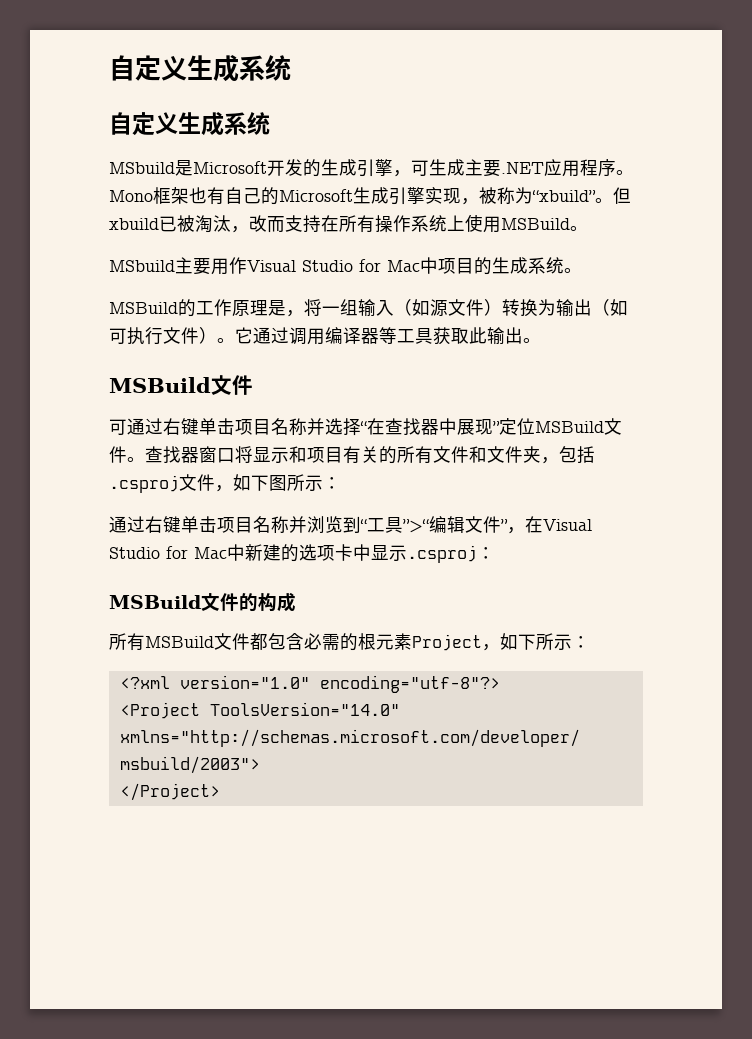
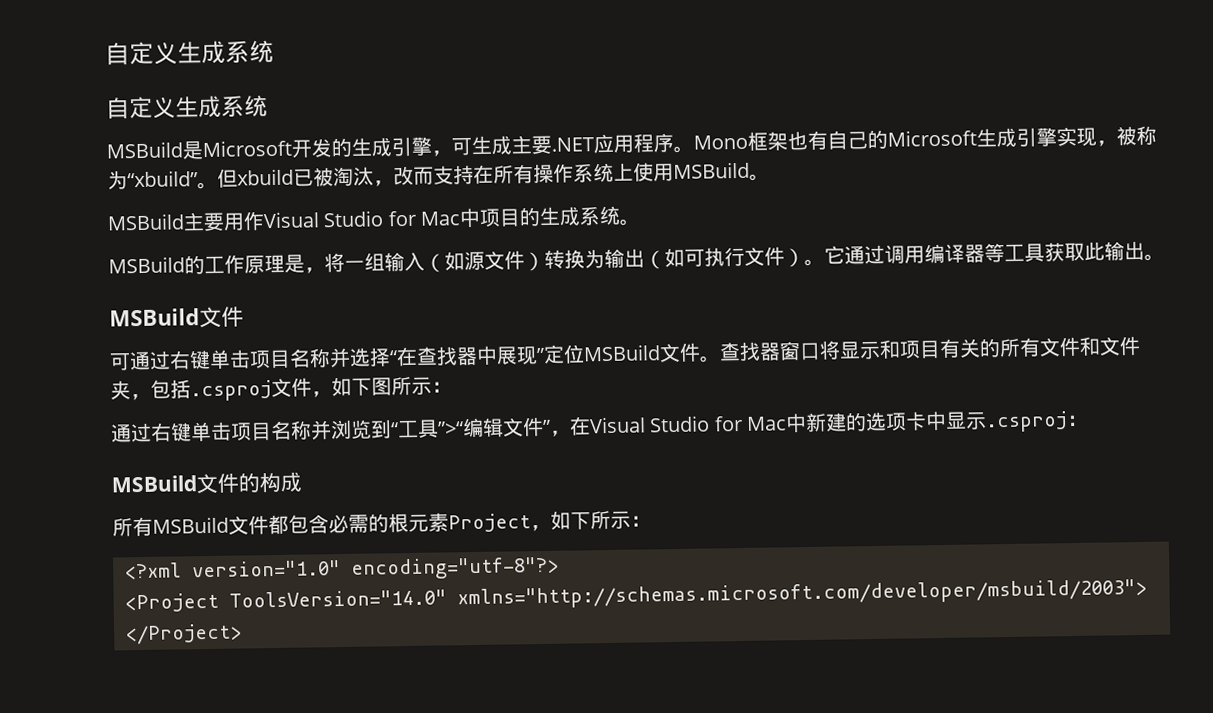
[109,162,175,174] MSbuild -> [106,141,183,159] MSBuild
[109,260,175,272] MSbuild -> [107,213,185,231] MSBuild

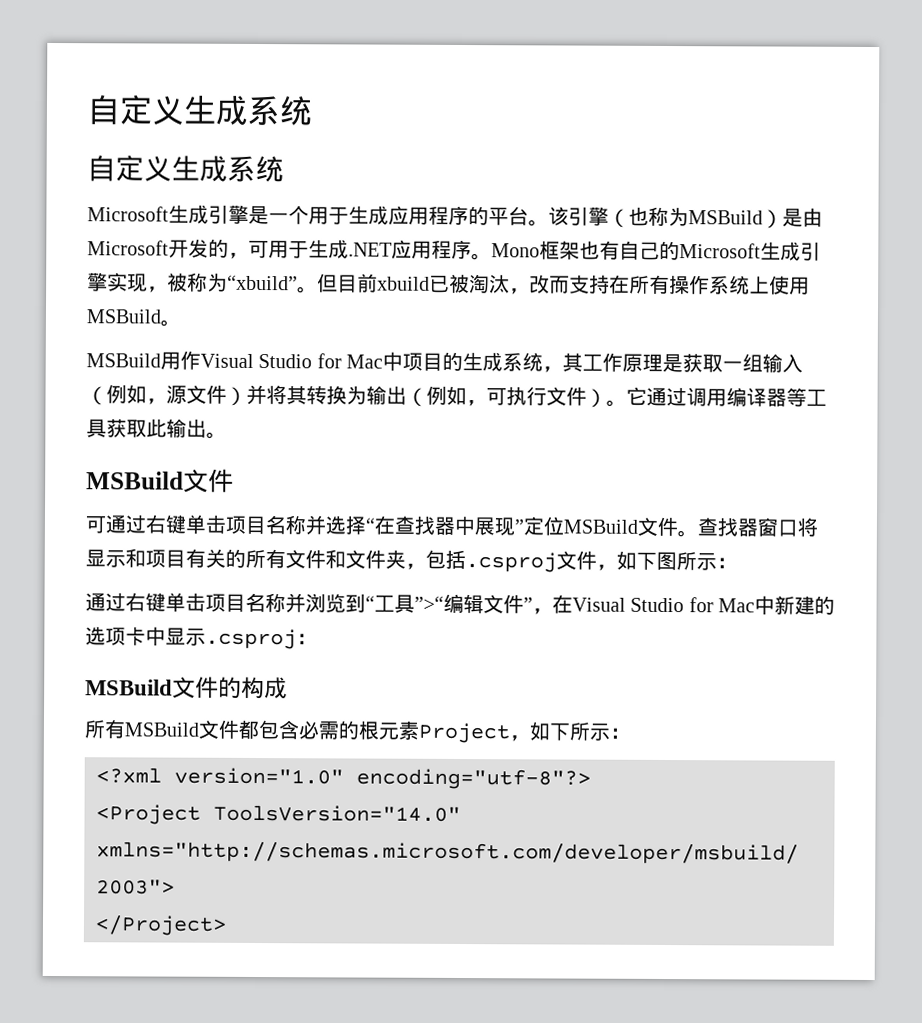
[106,135,552,160] MSBuild是Microsoft开发的生成引擎，可生成主要 -> [87,204,823,229] [87,238,349,259] Microsoft生成引擎是一个用于生成应用程序的平台。该引擎（也称为MSBuild）是由Microsoft开发的，可用于生成
(238, 178) none -> [337,273,378,293] 目前
[183,212,225,232] 主要 -> (161, 360) none
[618,218,641,226] [108,255,205,275] 。 // MSBuild的 -> [542,352,584,373] ，其
[304,252,345,274] ，将 -> [682,353,724,373] 获取
[444,251,465,271] 如 -> [106,384,167,405] 例如，
(545, 261) none -> [246,384,307,406] 并将其
[664,247,685,268] 如 -> [426,385,487,407] 例如，

